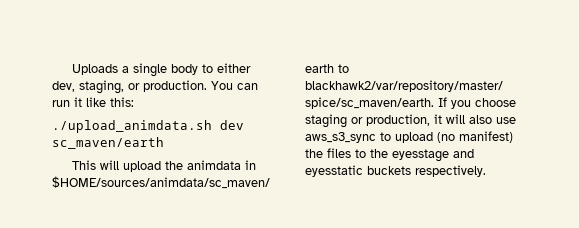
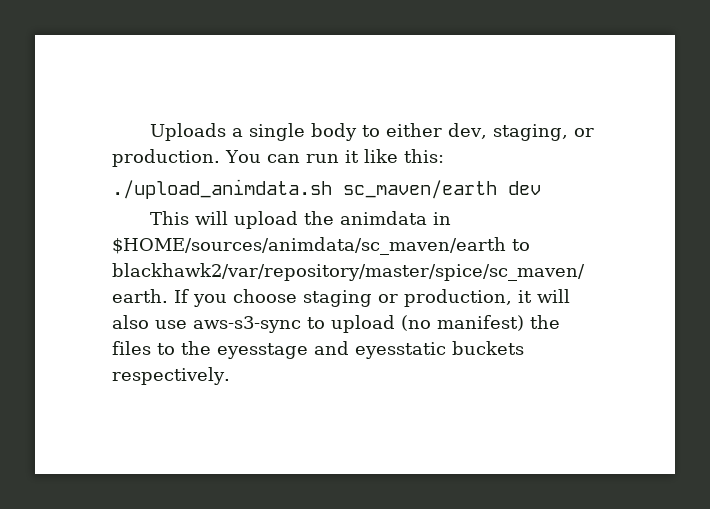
(212, 126) none -> [343,180,497,199] sc_maven/earth
[52,137,164,149] sc_maven/earth -> (541, 188) none
[305,132,376,143] aws_s3_sync -> [193,316,301,333] aws-s3-sync

